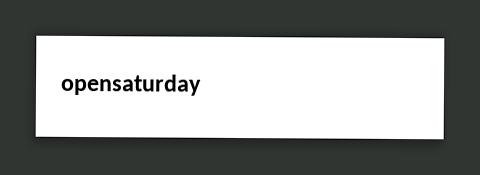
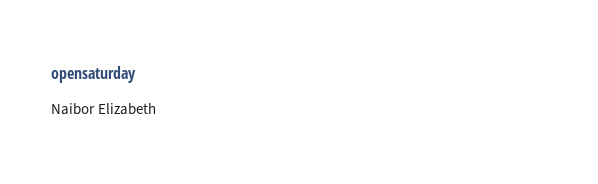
(202, 84) none -> [51,103,157,115] // Naibor Elizabeth

